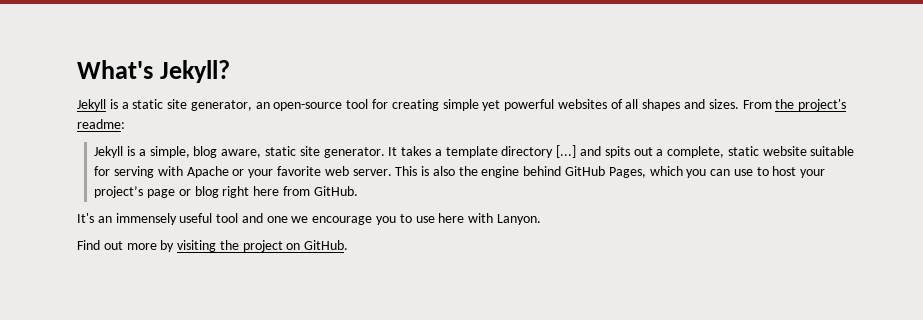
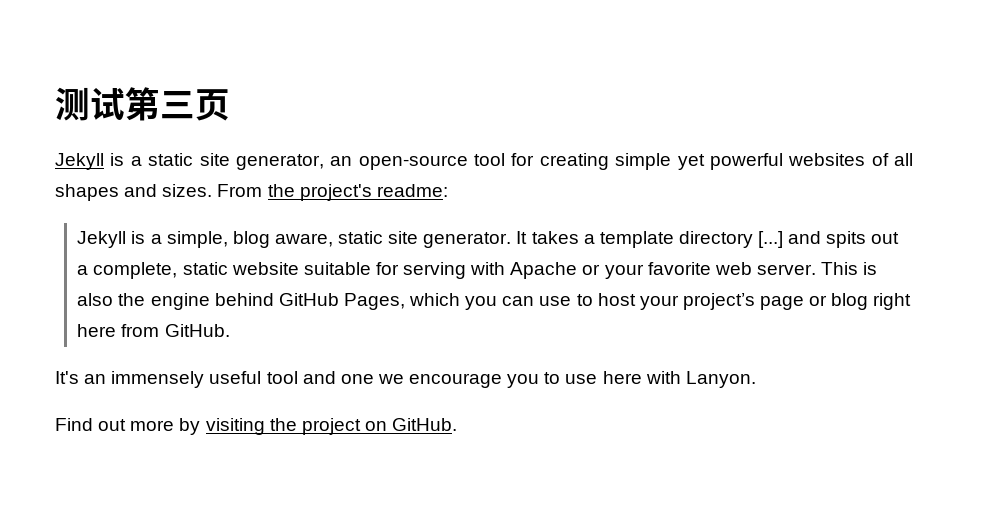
[77,60,230,83] What's Jekyll? -> [55,87,230,121] 测试第三页

